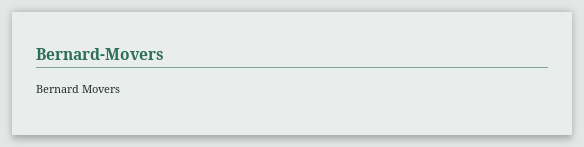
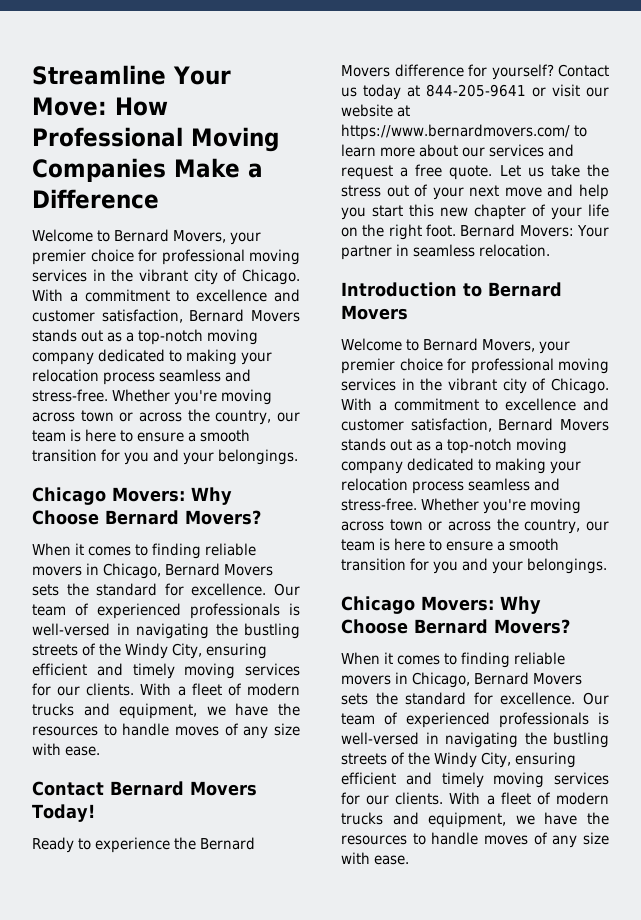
[36,48,164,60] [36,85,120,93] Bernard-Movers // Bernard Movers -> [32,65,231,85] [32,97,168,116] [32,127,279,152] [32,158,263,182] [32,189,159,209] [32,229,262,245] [32,249,300,265] [32,269,300,285] [32,289,300,302] [32,309,301,323] [32,329,259,345] [32,349,273,365] [32,369,252,385] [32,389,273,405] [32,409,300,425] [32,429,251,442] [32,449,299,465] [32,487,232,505] [32,510,261,525] [32,543,257,559] [32,563,274,579] [32,583,300,596] [32,603,300,619] [32,623,300,639] [32,643,268,659] [32,663,300,679] [32,683,300,696] [32,703,300,719] [32,723,300,739] [32,743,101,756] [32,781,257,796] [32,804,95,822] [32,837,256,853] [341,64,609,80] [341,84,609,100] [341,104,411,117] [341,124,588,140] [341,144,575,157] [341,164,609,180] [341,184,610,200] [341,204,609,220] [341,224,610,240] [341,244,551,260] [341,282,562,297] [341,305,408,320] [341,338,571,354] [341,358,609,374] [341,378,609,394] [341,398,609,411] [341,418,609,432] [341,438,568,454] [341,458,582,474] [341,478,561,494] [341,498,582,514] [341,518,609,534] [341,538,560,551] [341,558,608,574] [341,596,541,614] [341,619,570,634] [341,652,566,668] [341,672,583,688] [341,692,609,705] [341,712,609,728] [341,732,609,748] [341,752,577,768] [341,772,609,788] [341,792,609,805] [341,812,609,828] [341,832,609,848] [341,852,410,865] Streamline Your Move: How Professional Moving Companies Make a Difference // Welcome to Bernard Movers, your premier choice for professional moving services in the vibrant city of Chicago. With a commitment to excellence and customer satisfaction, Bernard Movers stands out as a top-notch moving company dedicated to making your relocation process seamless and stress-free. Whether you're moving across town or across the country, our team is here to ensure a smooth transition for you and your belongings. // Chicago Movers: Why Choose Bernard Movers? // When it comes to finding reliable movers in Chicago, Bernard Movers sets the standard for excellence. Our team of experienced professionals is well-versed in navigating the bustling streets of the Windy City, ensuring efficient and timely moving services for our clients. With a fleet of modern trucks and equipment, we have the resources to handle moves of any size with ease. // Contact Bernard Movers Today! // Ready to experience the Bernard Movers difference for yourself? Contact us today at 844-205-9641 or visit our website at https://www.bernardmovers.com/ to learn more about our services and request a free quote. Let us take the stress out of your next move and help you start this new chapter of your life on the right foot. Bernard Movers: Your partner in seamless relocation. // Introduction to Bernard Movers // Welcome to Bernard Movers, your premier choice for professional moving services in the vibrant city of Chicago. With a commitment to excellence and customer satisfaction, Bernard Movers stands out as a top-notch moving company dedicated to making your relocation process seamless and stress-free. Whether you're moving across town or across the country, our team is here to ensure a smooth transition for you and your belongings. // Chicago Movers: Why Choose Bernard Movers? // When it comes to finding reliable movers in Chicago, Bernard Movers sets the standard for excellence. Our team of experienced professionals is well-versed in navigating the bustling streets of the Windy City, ensuring efficient and timely moving services for our clients. With a fleet of modern trucks and equipment, we have the resources to handle moves of any size with ease.

